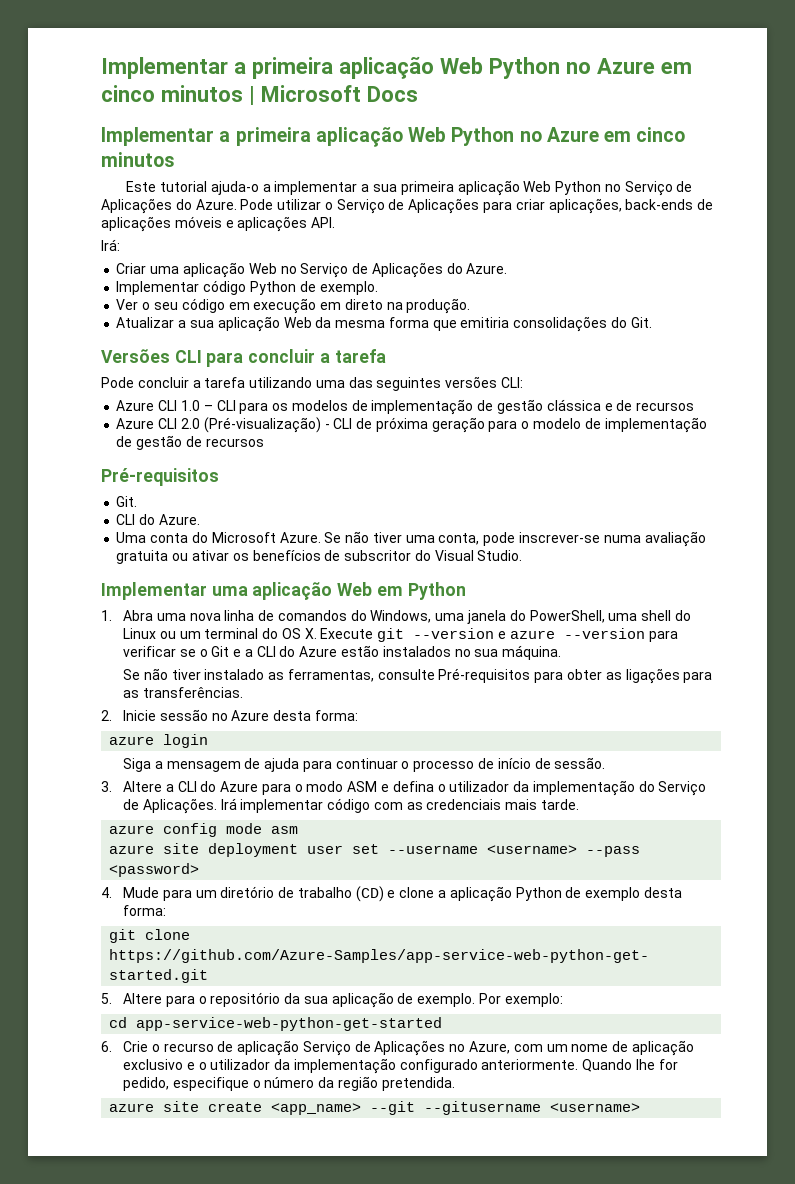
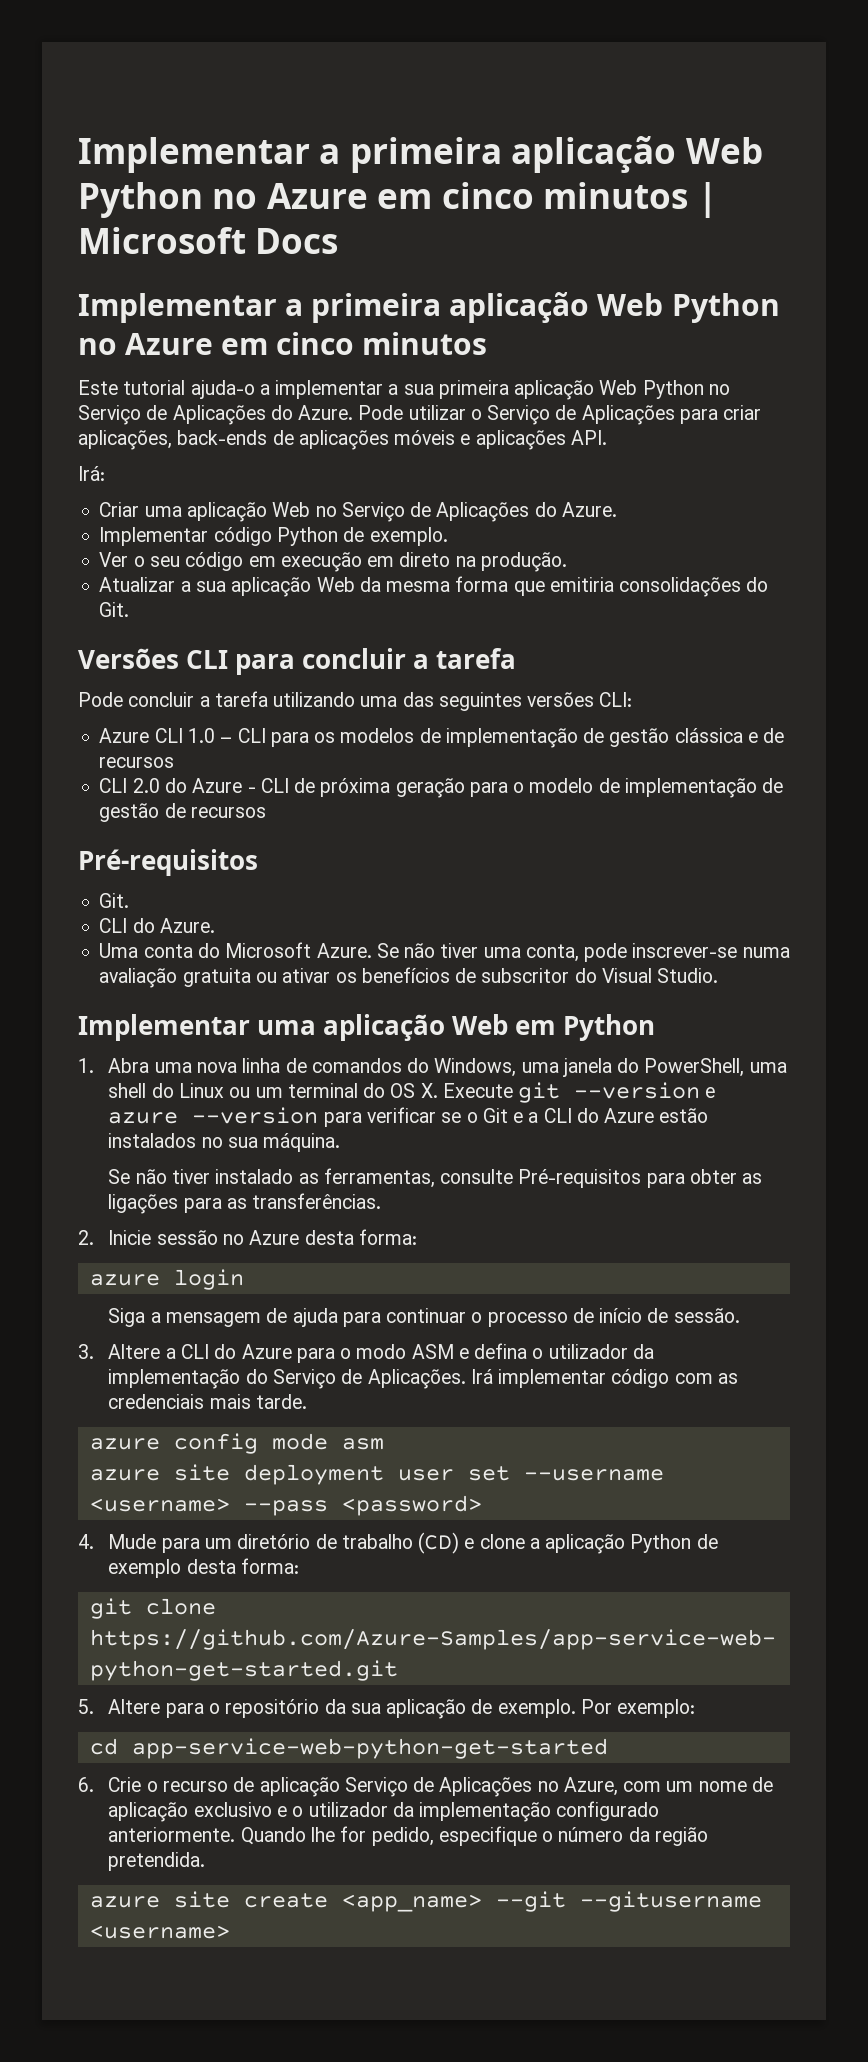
[116,418,155,429] Azure -> (175, 762) none
[203,417,321,433] (Pré-visualização) -> [164,778,243,793] do Azure

